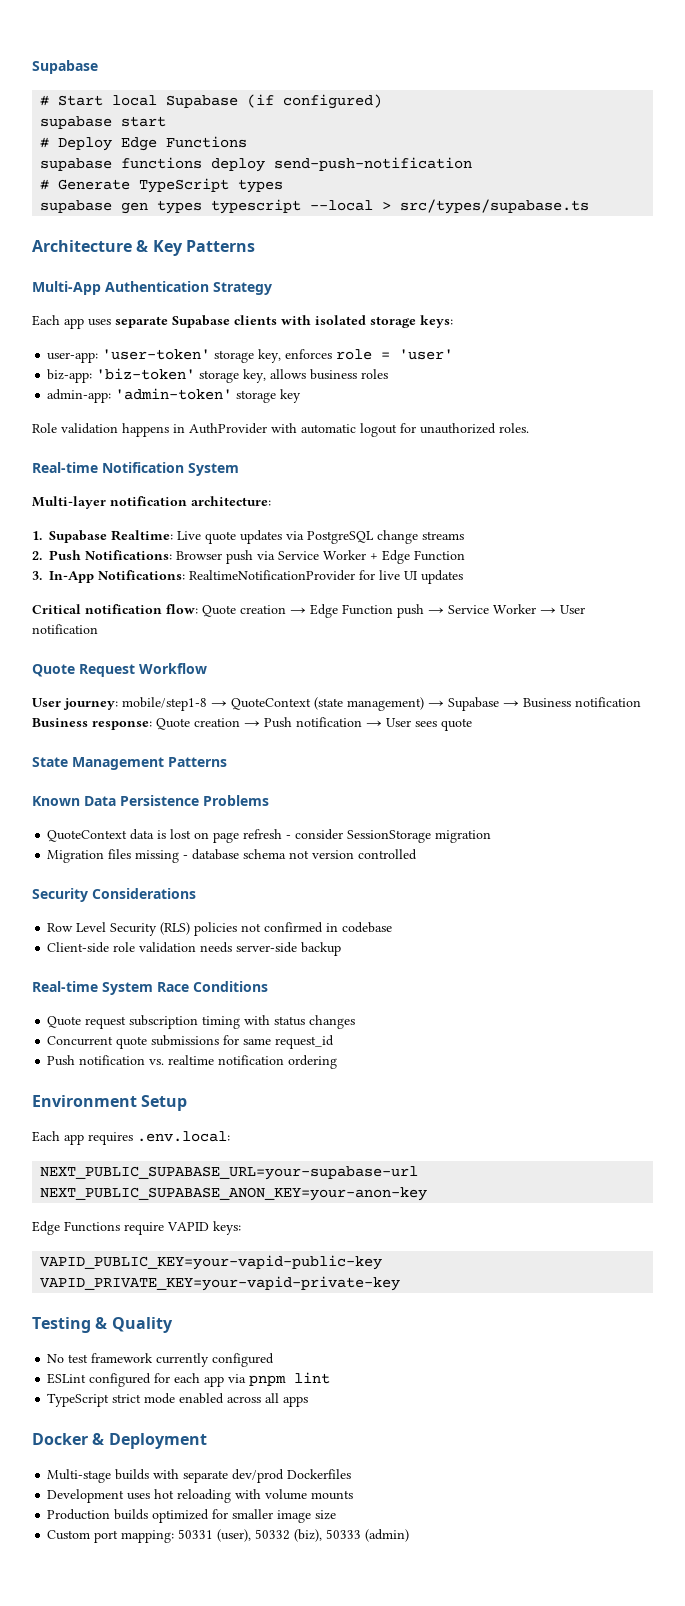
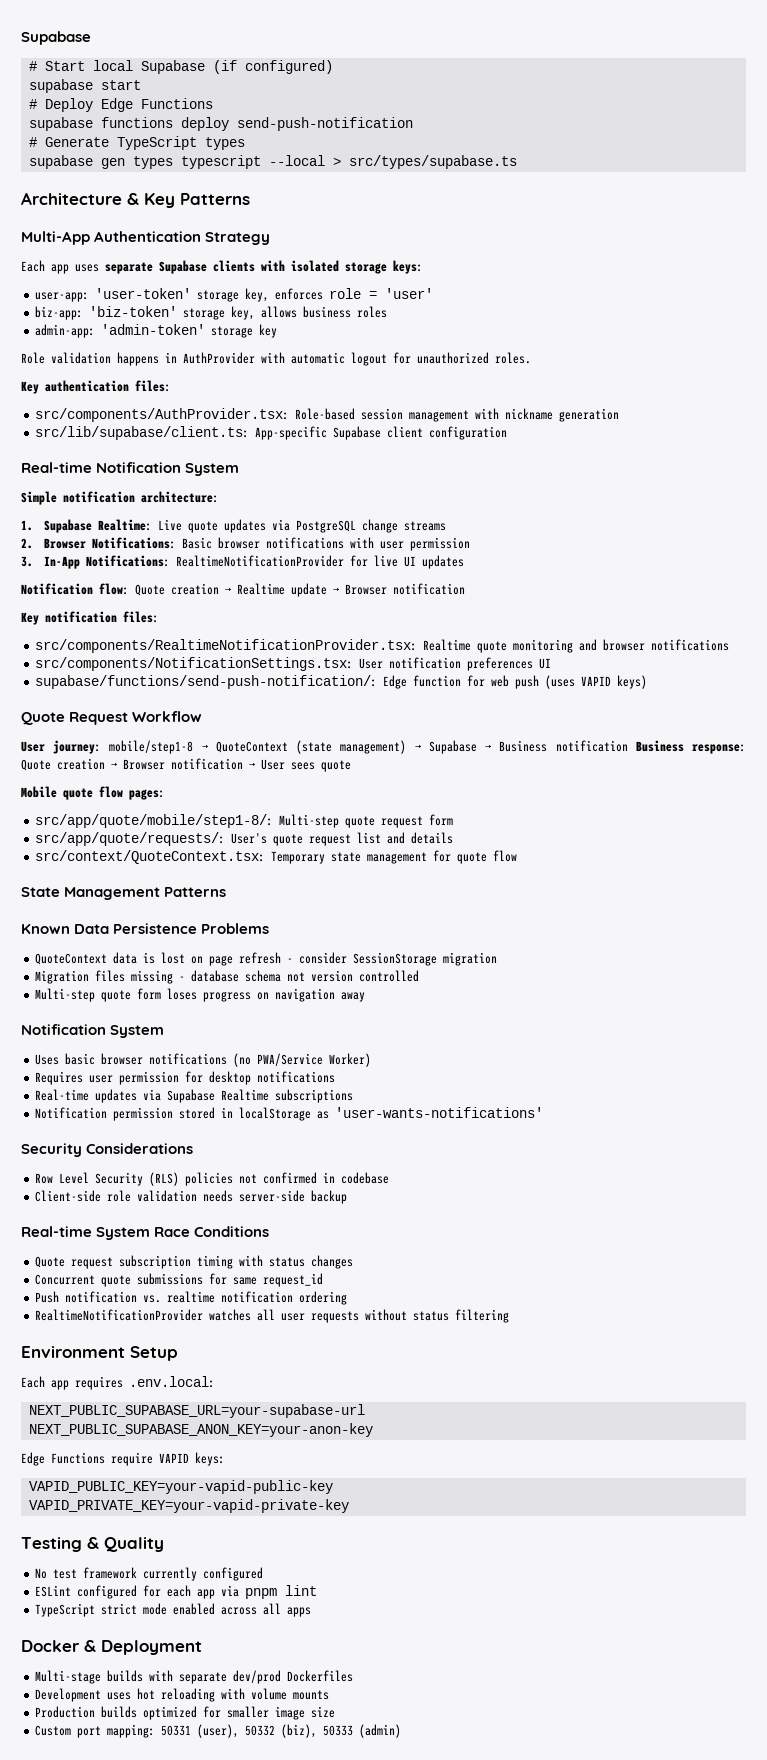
(529, 428) none -> [21,380,171,394] [35,408,620,422] [35,426,508,440] // Key authentication files: // src/components/AuthProvider.tsx: Role-based session management with nickname generation // src/lib/supabase/client.ts: App-specific Supabase client configuration
[32,496,106,509] Multi-layer -> [21,491,57,505] Simple
[49,550,466,564] Push Notifications: Browser push via Service Worker + Edge Function -> [43,537,470,551] Browser Notifications: Basic browser notifications with user permission
[32,604,162,614] Critical notification -> [21,583,93,595] Notification
[310,604,585,618] [32,624,98,634] Edge Function push → Service Worker → User notification -> [237,583,465,597] [21,611,159,625] [35,639,730,653] [35,657,552,671] [35,675,648,689] Realtime update → Browser notification // Key notification files: // src/components/RealtimeNotificationProvider.tsx: Realtime quote monitoring and browser notifications // src/components/NotificationSettings.tsx: User notification preferences UI // supabase/functions/send-push-notification/: Edge function for web push (uses VAPID keys)
[264,717,292,728] Push -> [123,759,165,770] Browser
(472, 724) none -> [21,786,165,800] [35,814,454,828] [35,832,454,846] [35,850,518,864] // Mobile quote flow pages: // src/app/quote/mobile/step1-8/: Multi-step quote request form // src/app/quote/requests/: User's quote request list and details // src/context/QuoteContext.tsx: Temporary state management for quote flow
(418, 854) none -> [35,988,366,1002] [21,1024,165,1038] [35,1053,372,1067] [35,1071,336,1085] [35,1089,354,1103] [35,1107,544,1121] // Multi-step quote form loses progress on navigation away // Notification System // Uses basic browser notifications (no PWA/Service Worker) // Requires user permission for desktop notifications // Real-time updates via Supabase Realtime subscriptions // Notification permission stored in localStorage as 'user-wants-notifications'
(338, 1062) none -> [35,1309,510,1323] // RealtimeNotificationProvider watches all user requests without status filtering

